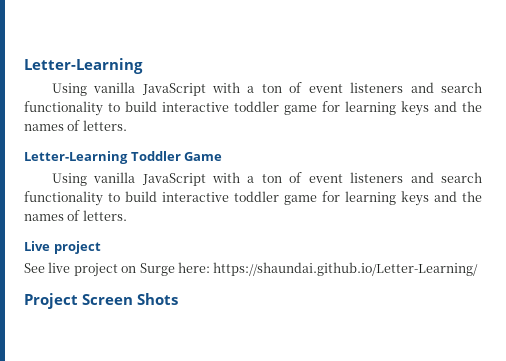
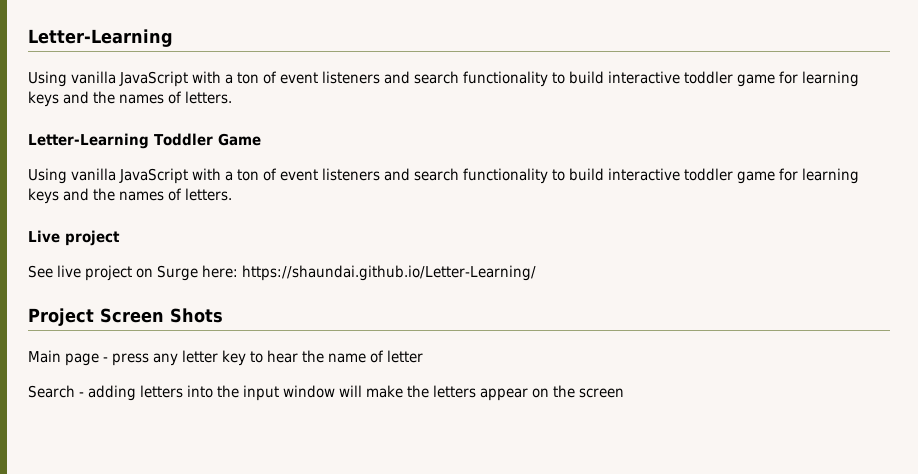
(179, 299) none -> [28,350,423,366] [28,385,624,401] // Main page - press any letter key to hear the name of letter // Search - adding letters into the input window will make the letters appear on the screen

